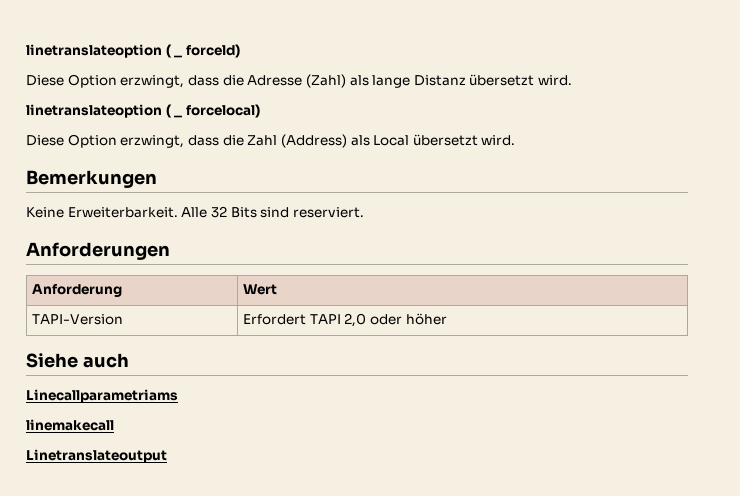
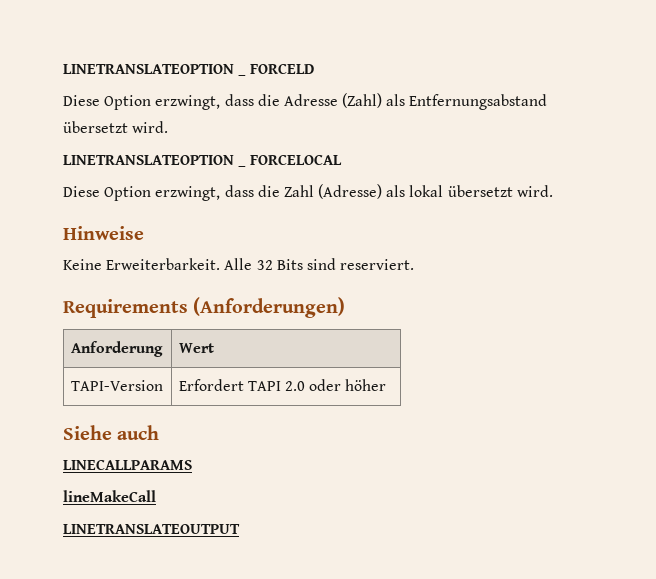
[26,44,240,58] linetranslateoption ( _ forceld) -> [63,64,234,74] [238,74,247,76] [250,63,315,74] LINETRANSLATEOPTION _ FORCELD
[372,74,573,88] [26,104,260,118] lange Distanz übersetzt wird. // linetranslateoption ( _ forcelocal) -> [409,94,548,110] [63,121,169,133] [63,155,234,165] [238,165,247,167] [250,154,343,165] Entfernungsabstand übersetzt wird. // LINETRANSLATEOPTION _ FORCELOCAL
[280,134,516,148] [26,170,157,188] (Address) als Local übersetzt wird. // Bemerkungen -> [318,184,553,199] [63,226,144,240] (Adresse) als lokal übersetzt wird. // Hinweise
[26,242,170,260] Anforderungen -> [63,297,346,318] Requirements (Anforderungen)
[344,313,367,327] 2,0 -> [285,381,306,391] 2.0
[26,389,178,403] [26,419,114,431] [26,449,167,463] Linecallparametriams // linemakecall // Linetranslateoutput -> [63,459,192,470] [63,490,156,502] [63,524,240,534] LINECALLPARAMS // lineMakeCall // LINETRANSLATEOUTPUT

